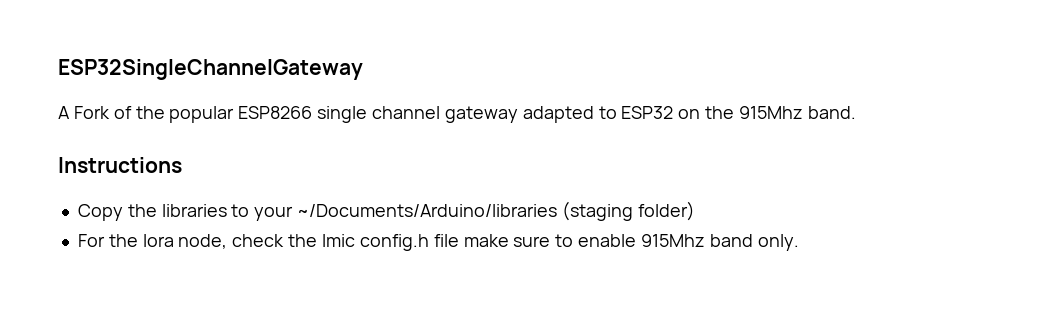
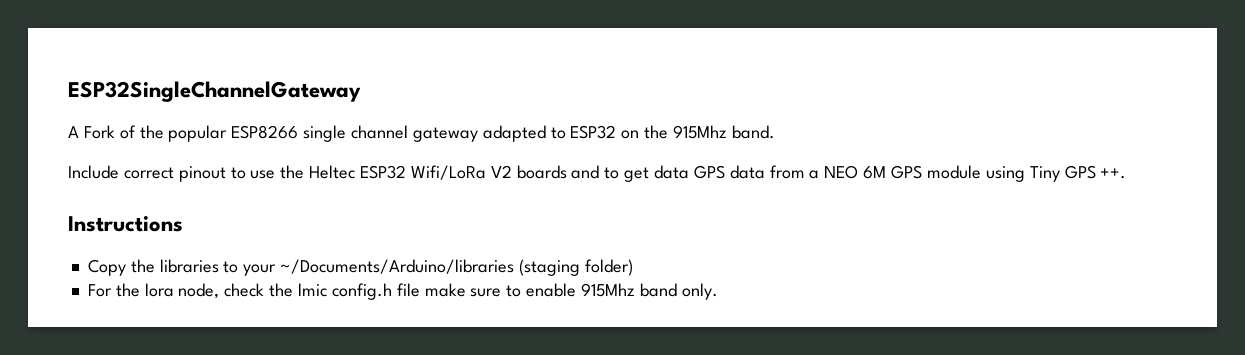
(856, 112) none -> [68,165,1127,182] // Include correct pinout to use the Heltec ESP32 Wifi/LoRa V2 boards and to get data GPS data from a NEO 6M GPS module using Tiny GPS ++.

